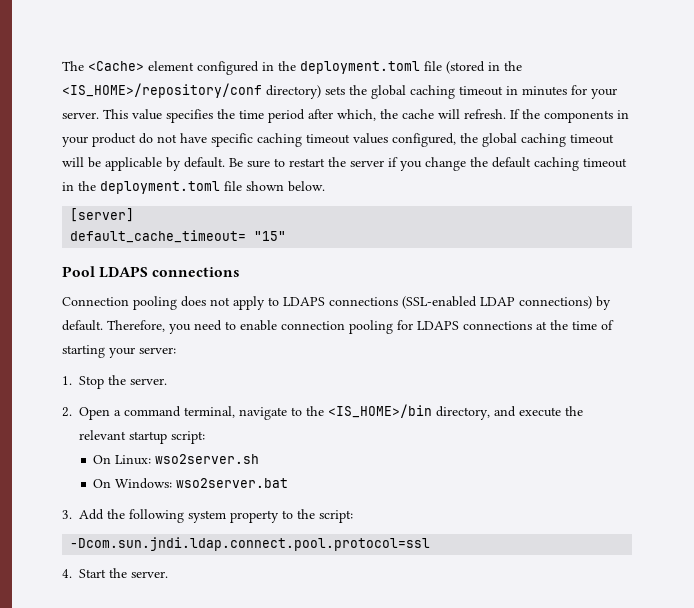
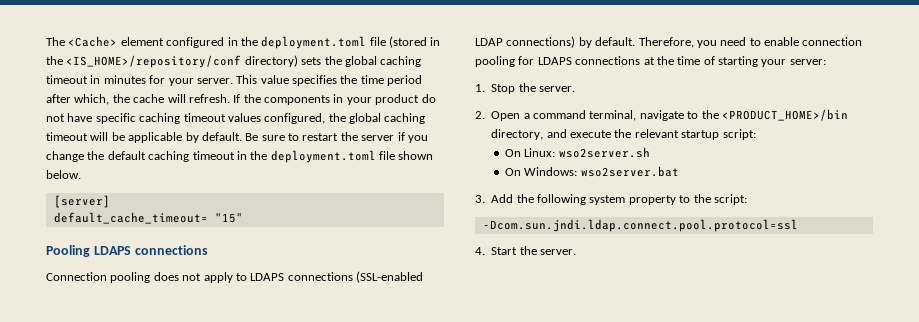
[62,266,95,277] Pool -> [46,245,90,257] Pooling
[328,404,432,418] <IS_HOME>/bin -> [721,109,848,121] <PRODUCT_HOME>/bin

